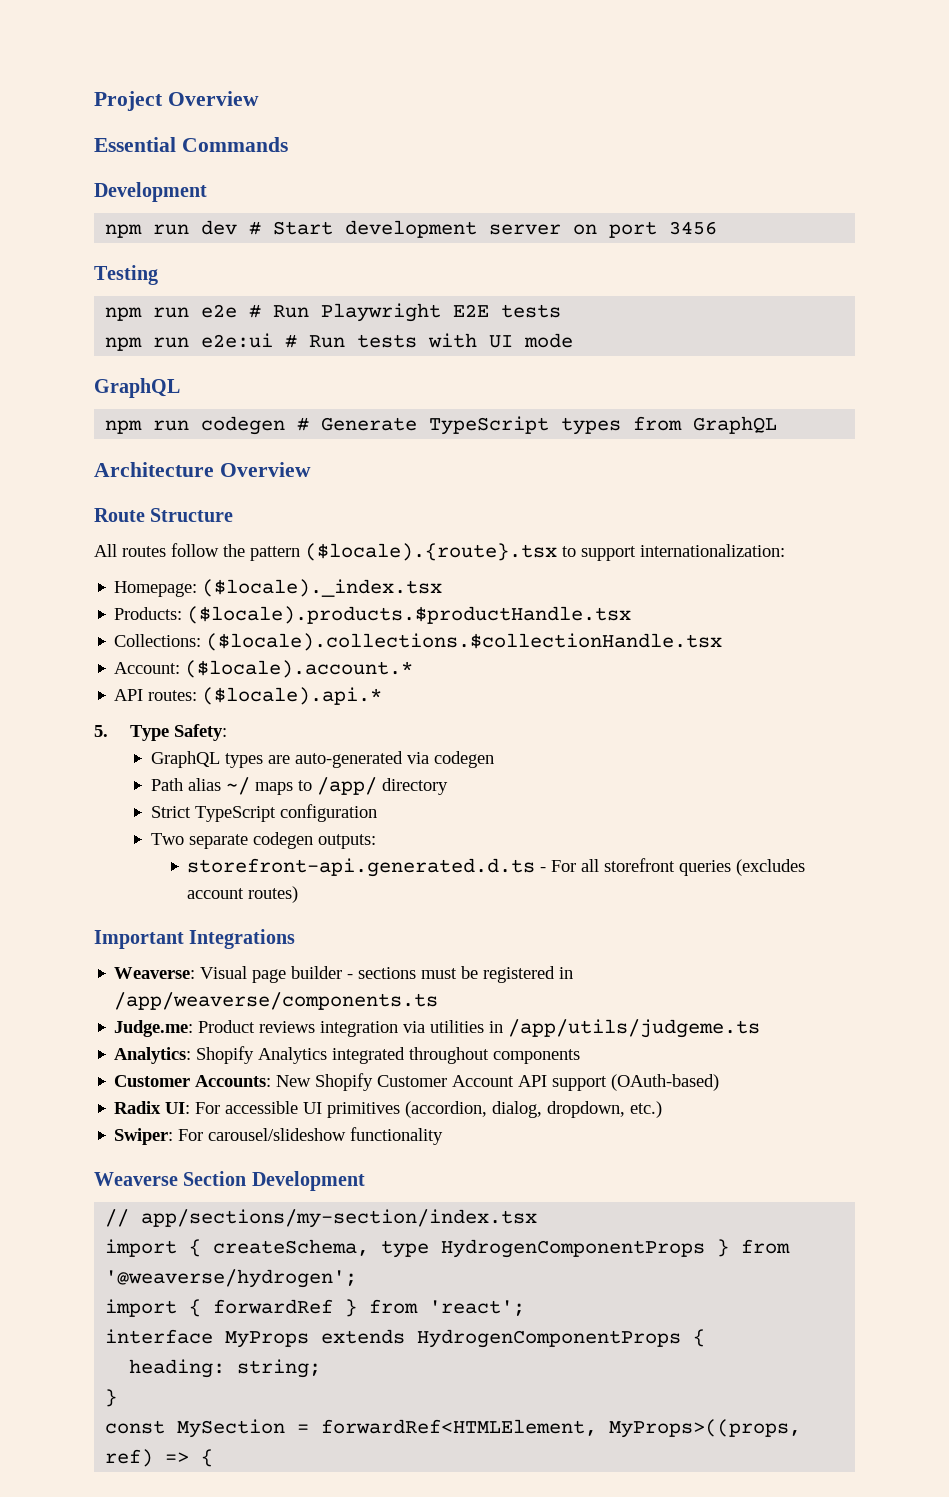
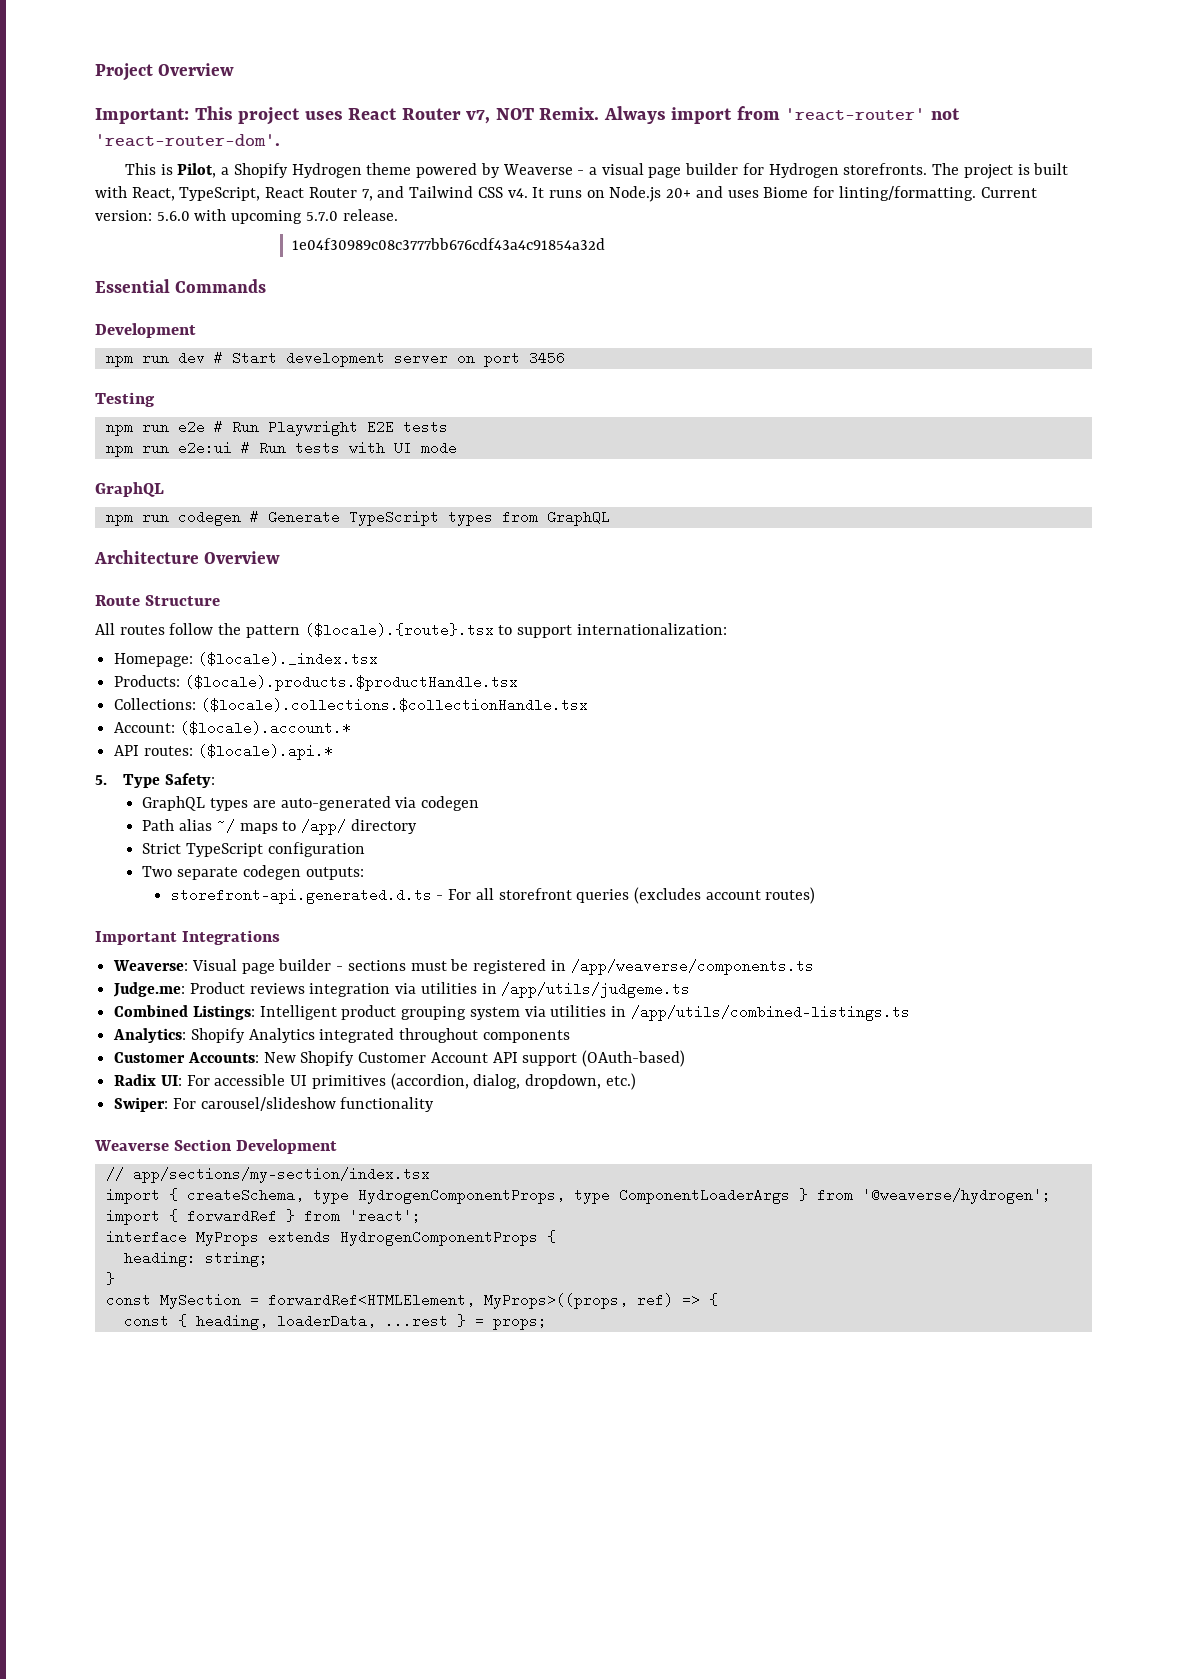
(259, 98) none -> [95,106,960,125] [95,134,280,147] [125,163,1069,179] [95,186,1037,202] [95,209,398,224] [292,238,606,250] // Important: This project uses React Router v7, NOT Remix. Always import from 'react-router' not 'react-router-dom'. // This is Pilot, a Shopify Hydrogen theme powered by Weaverse - a visual page builder for Hydrogen storefronts. The project is built with React, TypeScript, React Router 7, and Tailwind CSS v4. It runs on Node.js 20+ and uses Biome for linting/formatting. Current version: 5.6.0 with upcoming 5.7.0 release. // 1e04f30989c08c3777bb676cdf43a4c91854a32d
(761, 1028) none -> [114,1005,910,1021] // Combined Listings: Intelligent product grouping system via utilities in /app/utils/combined-listings.ts
[441,1239,706,1258] HydrogenComponentProps -> [357,1188,790,1204] HydrogenComponentProps, type ComponentLoaderArgs
(214, 1458) none -> [123,1314,547,1330] // const { heading, loaderData, ...rest } = props;

